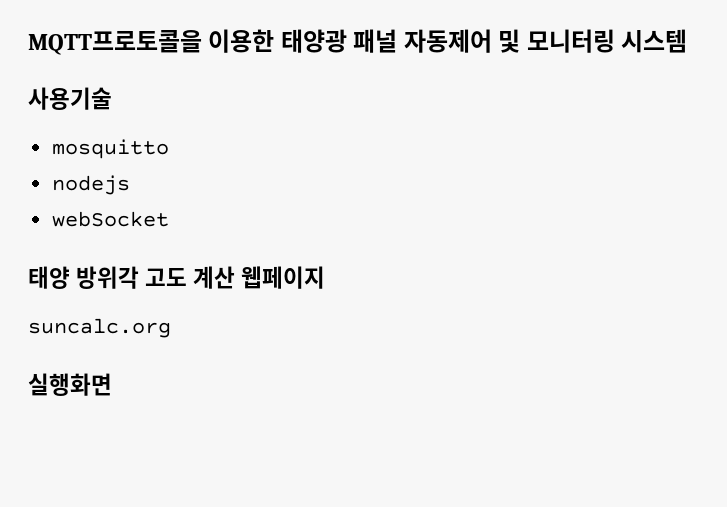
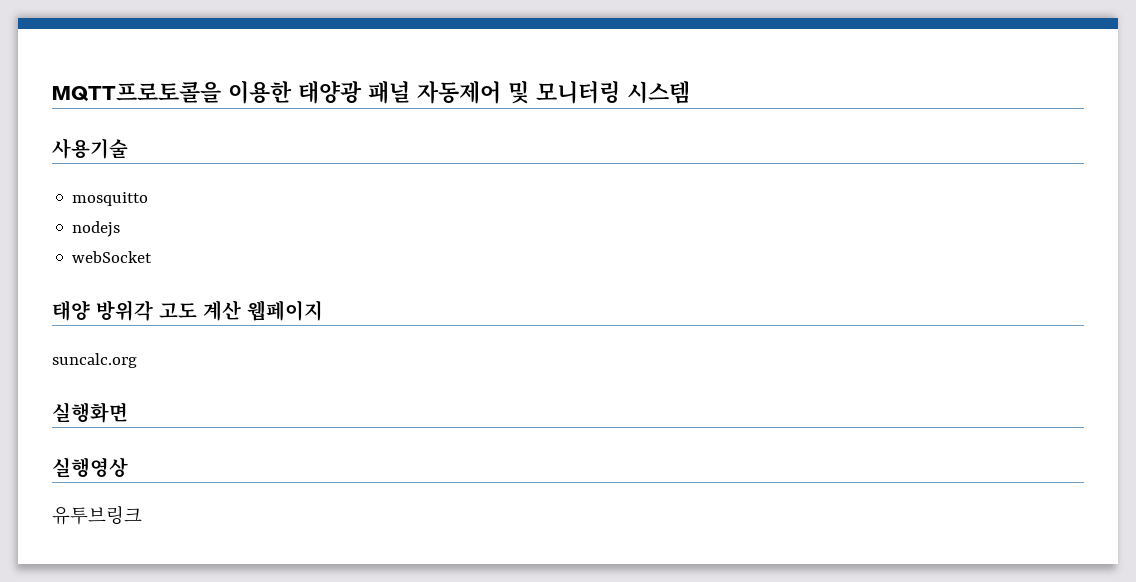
(112, 384) none -> [52,457,128,478] [52,506,142,525] // 실행영상 // 유투브링크

